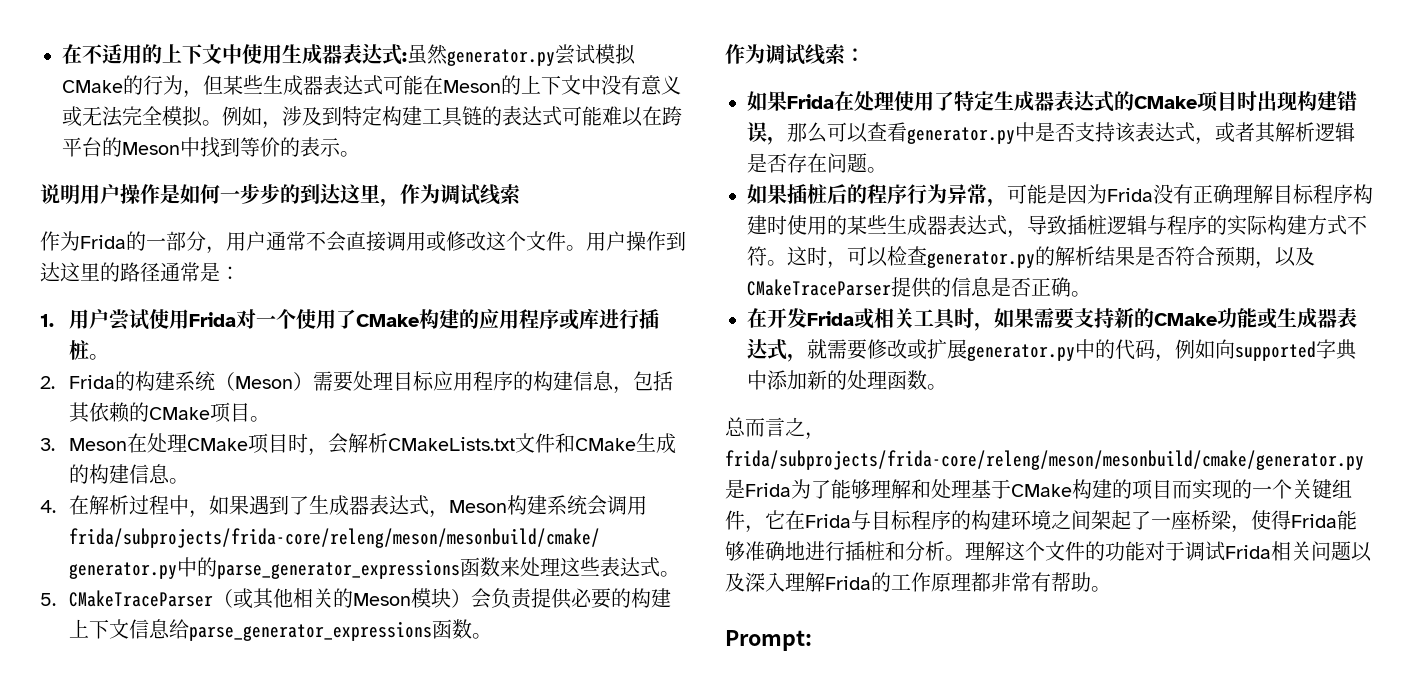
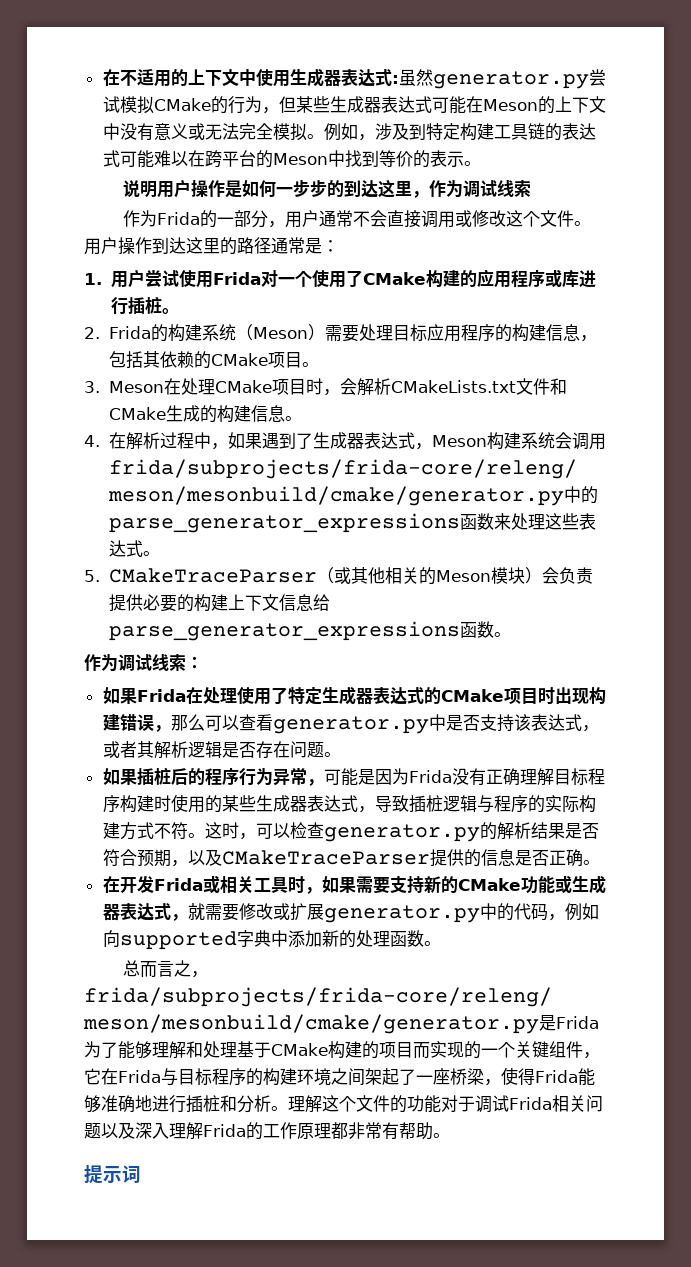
[725,630,812,651] Prompt: -> [84,1164,141,1184] 提示词

